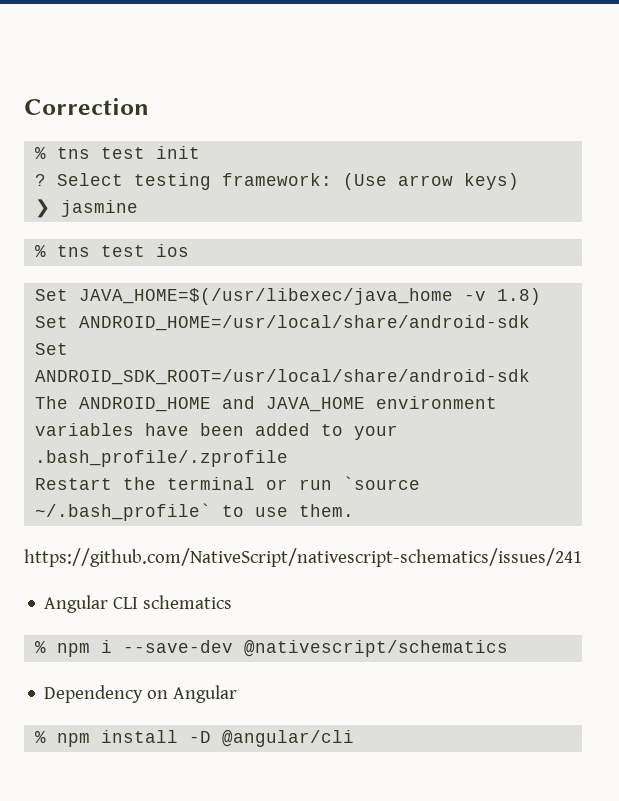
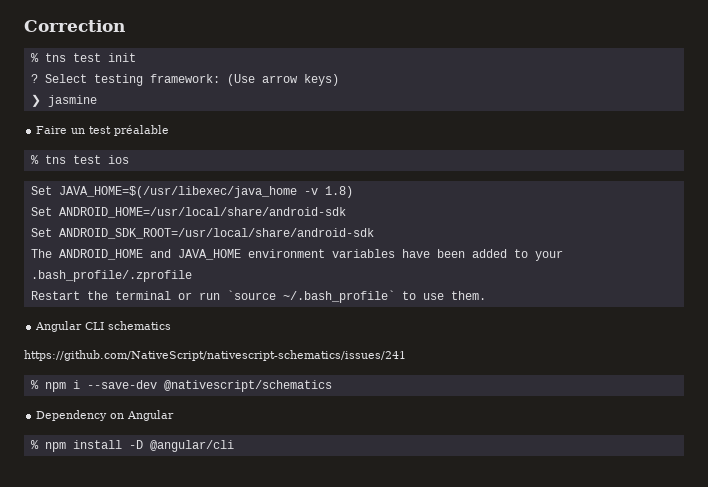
(139, 208) none -> [36,125,170,136] // Faire un test préalable
[24,548,582,567] // https://github.com/NativeScript/nativescript-schematics/issues/241 -> (486, 295) none
(233, 602) none -> [24,350,406,361] // https://github.com/NativeScript/nativescript-schematics/issues/241

